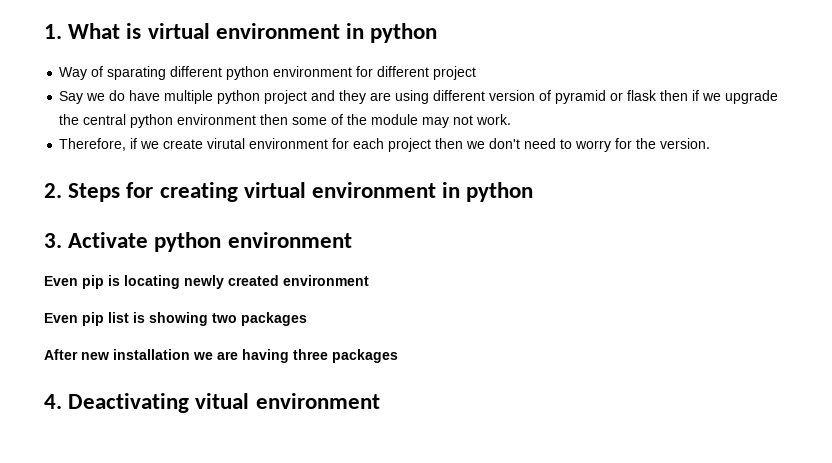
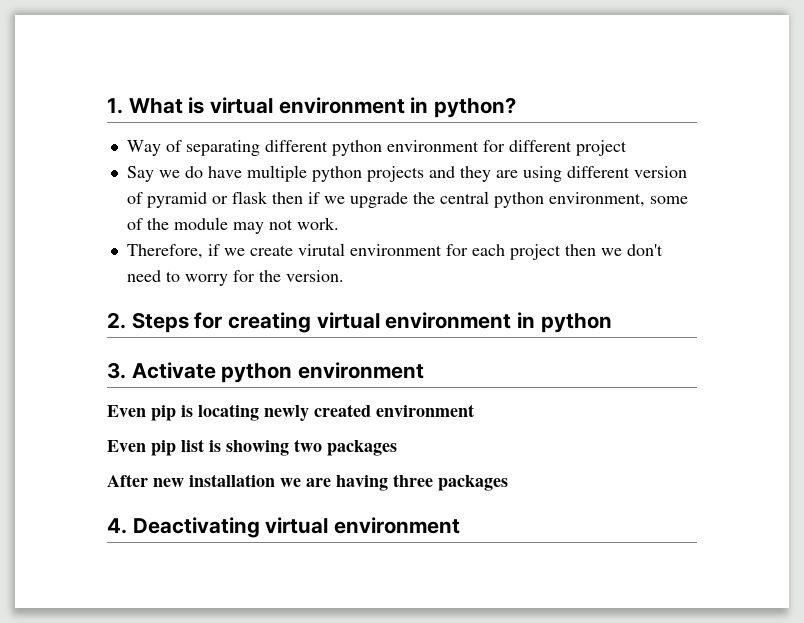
[370,23,438,43] python -> [434,97,517,118] python?
[107,66,167,80] sparating -> [185,140,260,156] separating
[264,90,308,104] project -> [366,166,424,182] projects
[177,114,289,125] environment then -> [548,192,645,207] environment,
[195,393,250,409] vitual -> [265,517,329,534] virtual

